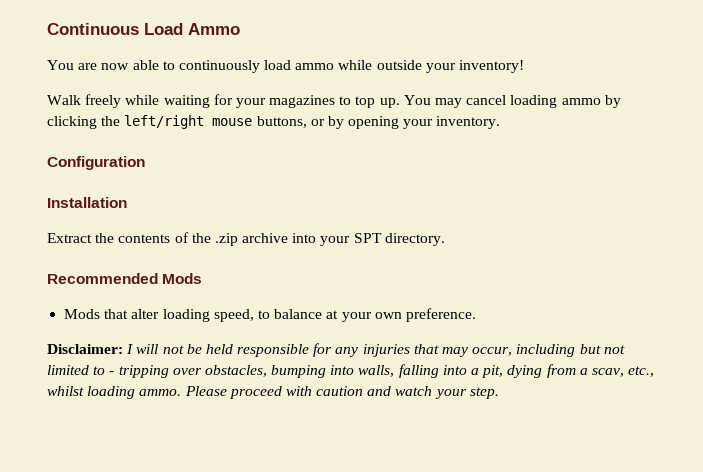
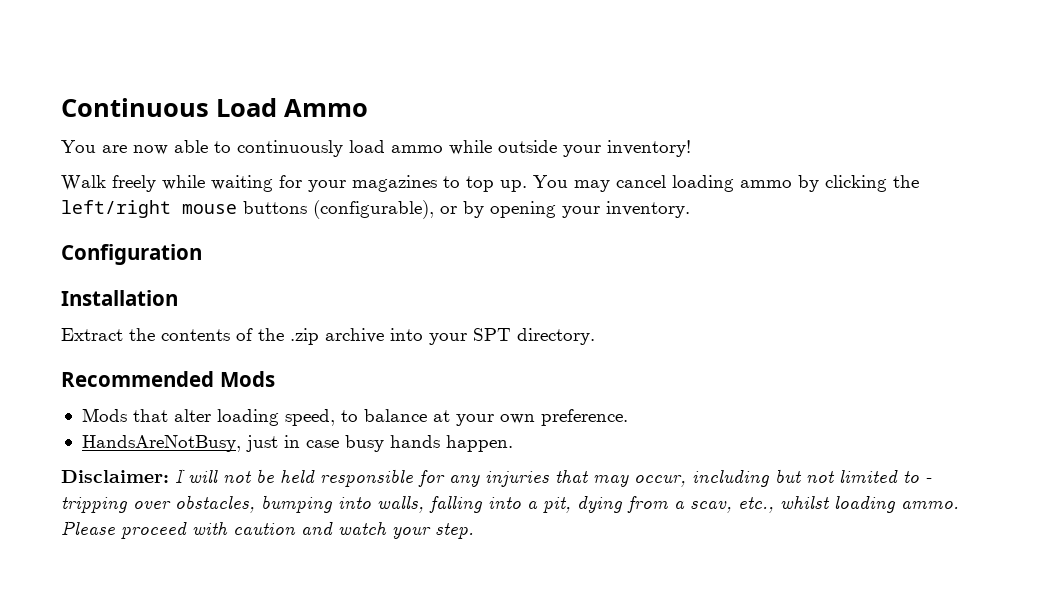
[256,116,307,128] buttons, -> [243,200,434,219] buttons (configurable),
(476, 315) none -> [81,435,513,452] // HandsAreNotBusy, just in case busy hands happen.

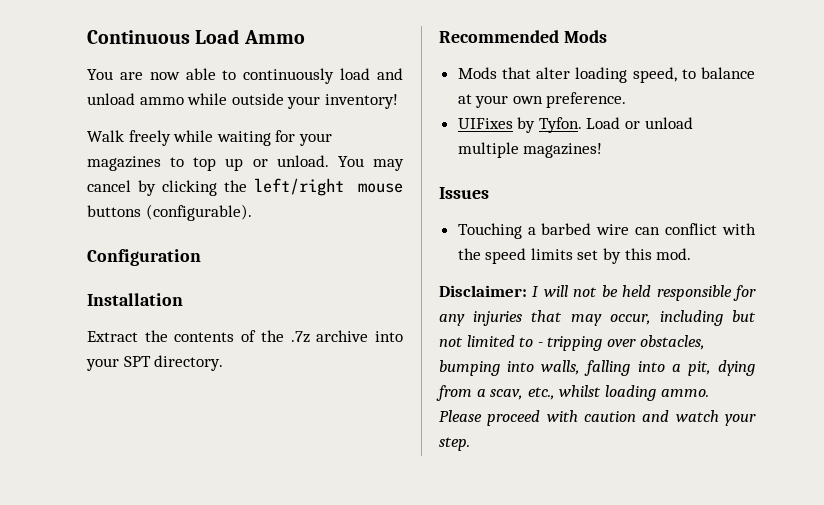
(385, 146) none -> [377,68,403,80] [87,93,135,105] and unload
[500,180,527,192] up. -> [225,155,329,171] up or unload.
[672,175,792,192] loading ammo -> (131, 186) none
[313,200,690,219] (configurable), or by opening your inventory. -> [145,204,252,221] (configurable).
[290,328,319,345] .zip -> [290,331,310,343] .7z
[81,435,513,452] HandsAreNotBusy, just in case busy hands happen. -> [457,117,693,133] [457,142,603,158] [439,187,489,199] [457,223,756,239] [457,248,692,264] UIFixes by Tyfon. Load or unload multiple magazines! // Issues // Touching a barbed wire can conflict with the speed limits set by this mod.

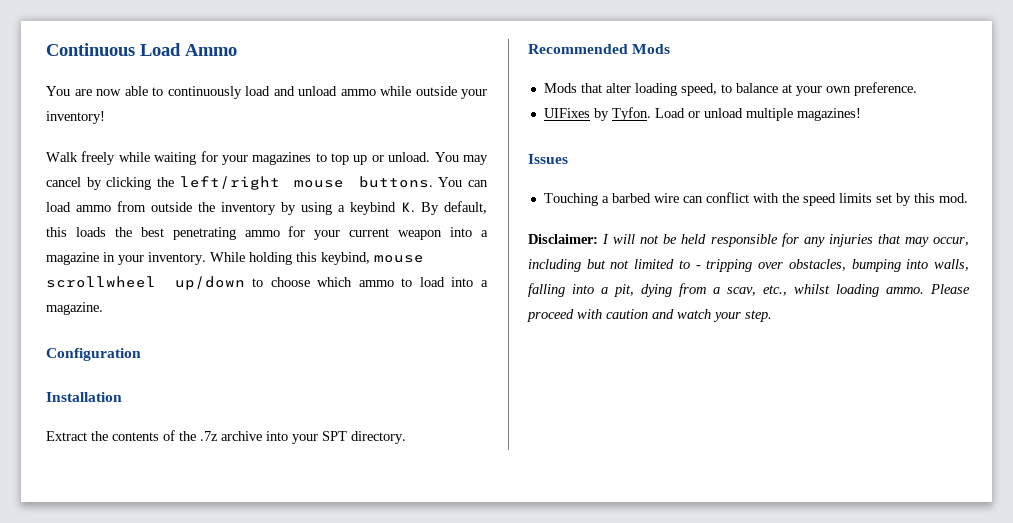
[87,204,252,221] buttons (configurable). -> [358,176,489,188] [46,201,487,215] [46,226,489,240] [46,252,424,265] [46,276,488,290] [46,302,103,315] buttons. You can load ammo from outside the inventory by using a keybind K. By default, this loads the best penetrating ammo for your current weapon into a magazine in your inventory. While holding this keybind, mouse scrollwheel up/down to choose which ammo to load into a magazine.

